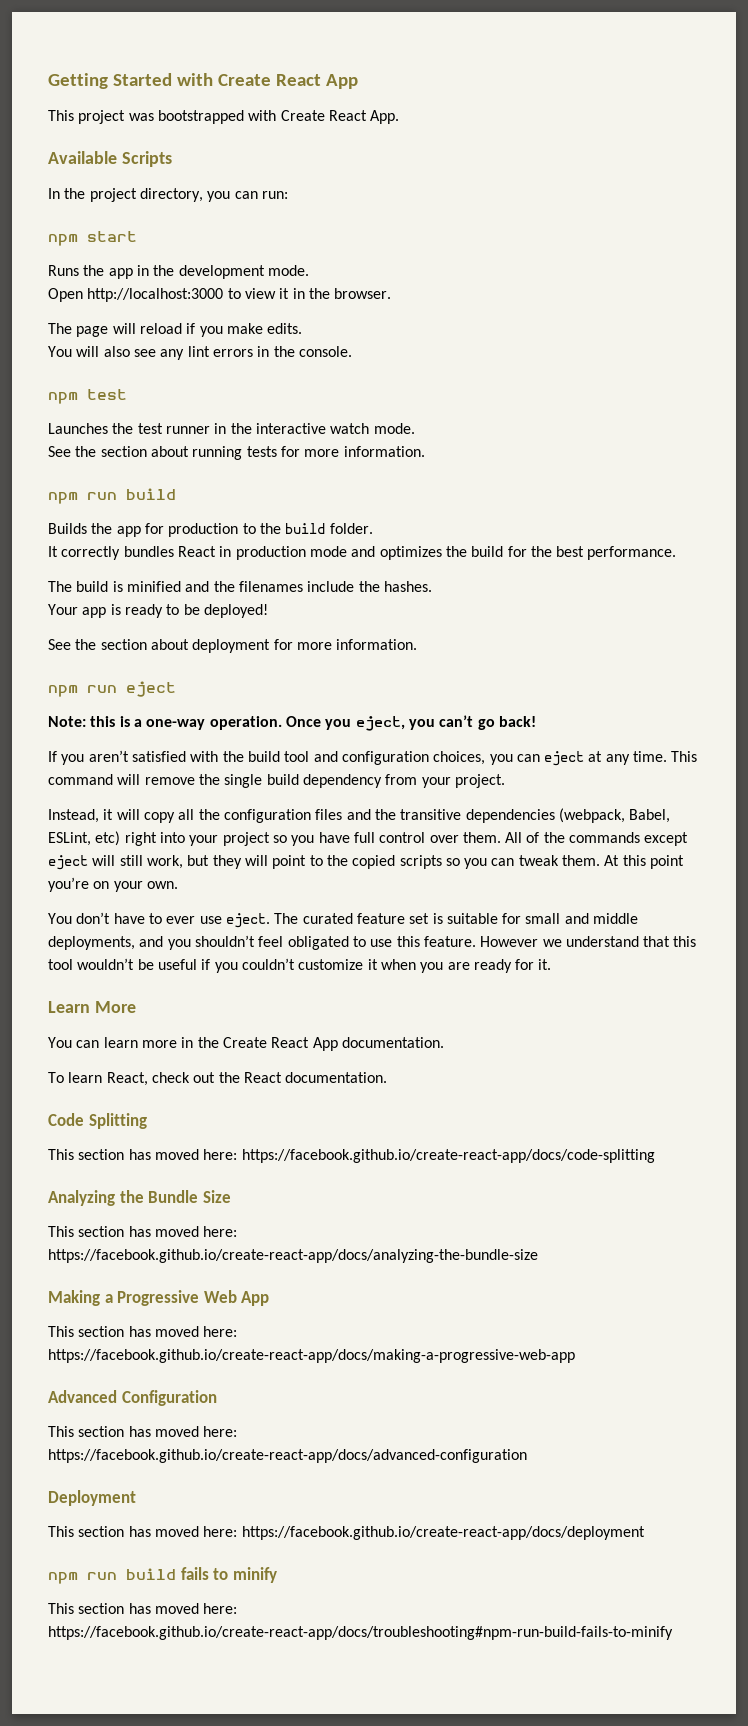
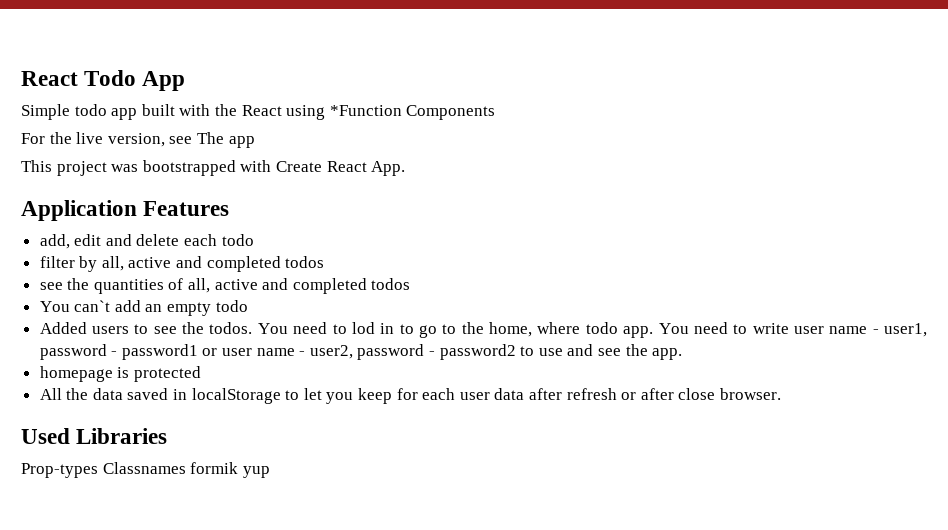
[48,73,358,89] Getting Started with Create React App -> [21,70,186,91] [21,104,496,120] [21,132,255,148] React Todo App // Simple todo app built with the React using *Function Components // For the live version, see The app
[48,151,172,167] [48,188,288,202] [48,231,137,246] [48,265,309,279] [48,288,392,302] [48,323,303,337] [48,346,352,360] [48,389,127,404] [48,423,415,434] [48,446,425,460] [48,488,176,504] [48,523,373,537] [48,546,677,560] [48,581,432,592] [48,604,268,618] [48,639,418,653] [48,681,176,697] [48,715,536,731] [48,750,698,766] [48,774,505,788] [48,808,671,823] [48,831,689,846] [48,855,685,870] [48,877,178,892] [48,912,639,928] [48,935,697,950] [48,958,552,973] [48,1001,136,1013] [48,1037,444,1051] [48,1072,388,1086] [48,1113,147,1129] [48,1149,655,1163] [48,1190,231,1206] [48,1226,238,1237] [48,1249,538,1263] [48,1290,270,1306] [48,1326,238,1337] [48,1349,575,1363] [48,1390,217,1406] [48,1426,238,1437] [48,1449,527,1463] [48,1490,136,1506] [48,1526,645,1540] [48,1567,277,1584] [48,1603,238,1614] [48,1626,673,1640] Available Scripts // In the project directory, you can run: // npm start // Runs the app in the development mode. // Open http://localhost:3000 to view it in the browser. // The page will reload if you make edits. // You will also see any lint errors in the console. // npm test // Launches the test runner in the interactive watch mode. // See the section about running tests for more information. // npm run build // Builds the app for production to the build folder. // It correctly bundles React in production mode and optimizes the build for the best performance. // The build is minified and the filenames include the hashes. // Your app is ready to be deployed! // See the section about deployment for more information. // npm run eject // Note: this is a one-way operation. Once you eject, you can’t go back! // If you aren’t satisfied with the build tool and configuration choices, you can eject at any time. This command will remove the single build dependency from your project. // Instead, it will copy all the configuration files and the transitive dependencies (webpack, Babel, ESLint, etc) right into your project so you have full control over them. All of the commands except eject will still work, but they will point to the copied scripts so you can tweak them. At this point you’re on your own. // You don’t have to ever use eject. The curated feature set is suitable for small and middle deployments, and you shouldn’t feel obligated to use this feature. However we understand that this tool wouldn’t be useful if you couldn’t customize it when you are ready for it. // Learn More // You can learn more in the Create React App documentation. // To learn React, check out the React documentation. // Code Splitting // This section has moved here: https://facebook.github.io/create-react-app/docs/code-splitting // Analyzing the Bundle Size // This section has moved here: https://facebook.github.io/create-react-app/docs/analyzing-the-bundle-size // Making a Progressive Web App // This section has moved here: https://facebook.github.io/create-react-app/docs/making-a-progressive-web-app // Advanced Configuration // This section has moved here: https://facebook.github.io/create-react-app/docs/advanced-configuration // Deployment // This section has moved here: https://facebook.github.io/create-react-app/docs/deployment // npm run build fails to minify // This section has moved here: https://facebook.github.io/create-react-app/docs/troubleshooting#npm-run-build-fails-to-minify -> [21,200,230,221] [39,234,254,249] [39,256,325,272] [39,278,411,294] [39,300,248,316] [39,322,928,338] [39,344,683,360] [39,366,201,382] [39,388,781,404] [21,428,168,444] [21,462,270,478] Application Features // add, edit and delete each todo // filter by all, active and completed todos // see the quantities of all, active and completed todos // You can`t add an empty todo // Added users to see the todos. You need to lod in to go to the home, where todo app. You need to write user name - user1, password - password1 or user name - user2, password - password2 to use and see the app. // homepage is protected // All the data saved in localStorage to let you keep for each user data after refresh or after close browser. // Used Libraries // Prop-types Classnames formik yup

